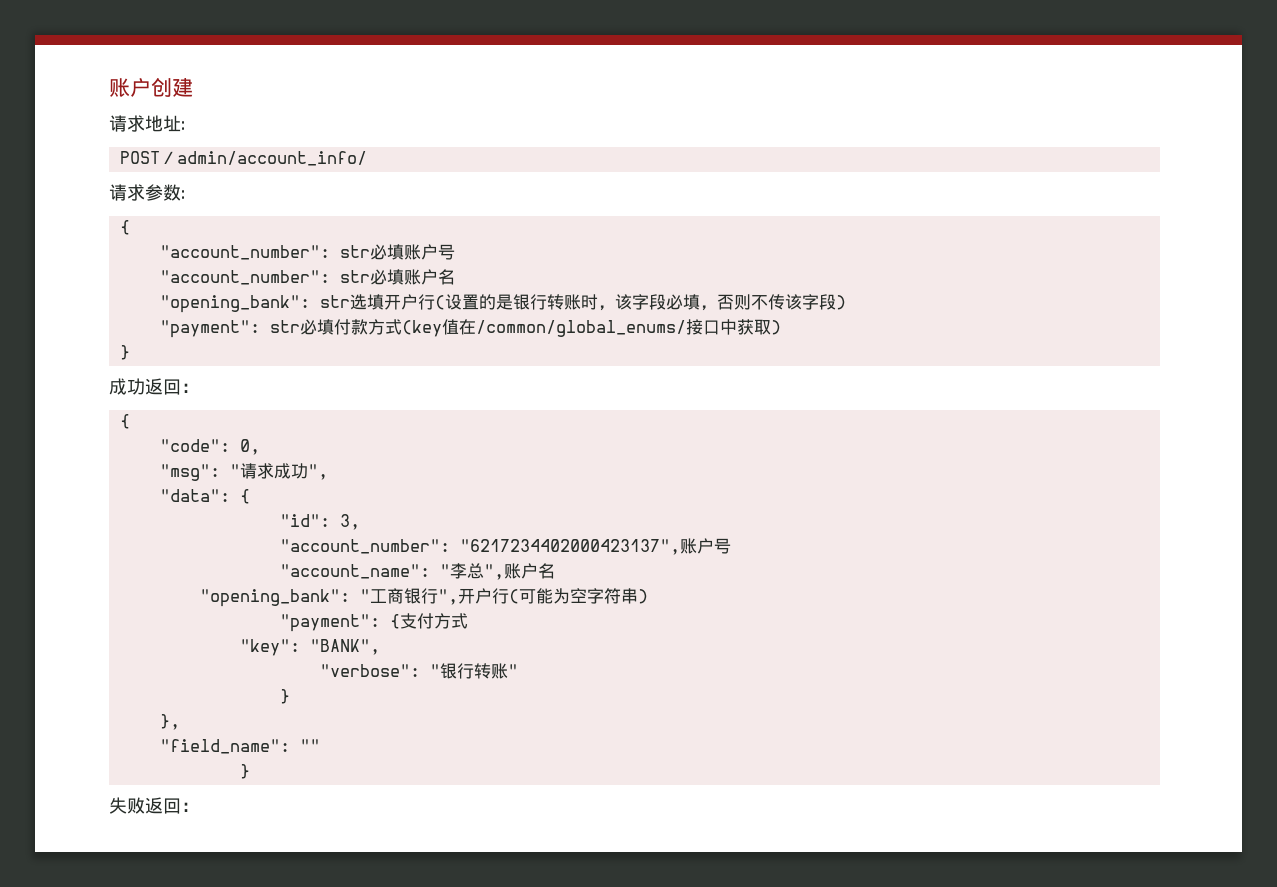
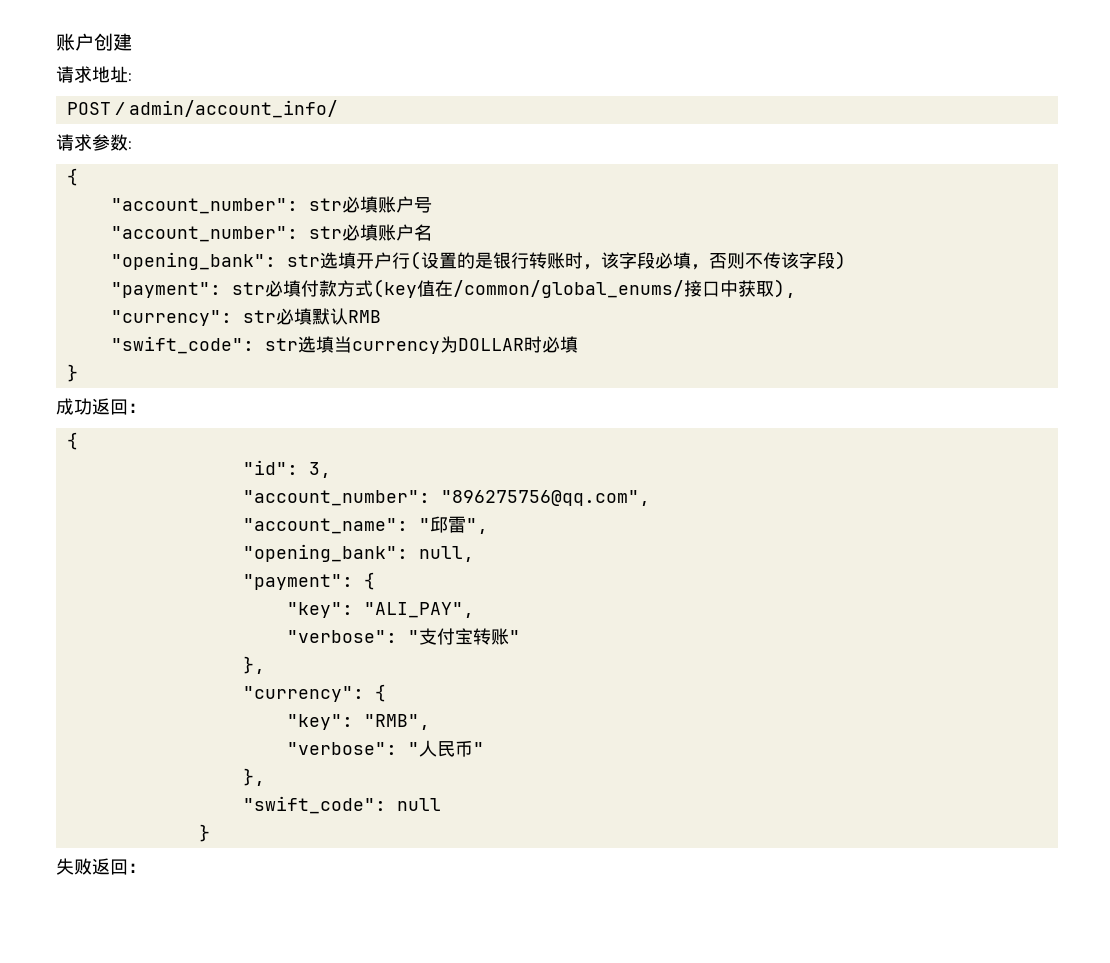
[770,320,781,335] ) -> [773,279,796,298] [110,308,381,326] [110,336,578,354] ), // "currency": str必填默认RMB // "swift_code": str选填当currency为DOLLAR时必填
[159,439,260,455] [159,463,328,481] [159,489,250,504] // "code": 0, // "msg": "请求成功", // "data": { -> (78, 441) none
[459,538,731,555] "6217234402000423137",账户号 -> [440,490,650,506] "896275756@qq.com",
[449,563,555,580] [199,588,648,607] 李总",账户名 // "opening_bank": "工商银行",开户行(可能为空字符串) -> [429,516,488,534] [242,544,474,562] 邱雷", // "opening_bank": null,
[399,613,468,629] [239,639,380,656] [319,663,474,679] 支付方式 // "key": "BANK", // "verbose": "银行 -> [286,602,474,618] [286,628,473,645] // "key": "ALI_PAY", // "verbose": "支付宝
[279,689,290,704] [159,714,180,730] [159,739,320,754] } // }, // "field_name": "" -> [242,656,265,674] [242,684,386,702] [286,714,430,730] [286,740,484,757] [242,768,265,786] [242,796,441,814] }, // "currency": { // "key": "RMB", // "verbose": "人民币" // }, // "swift_code": null

